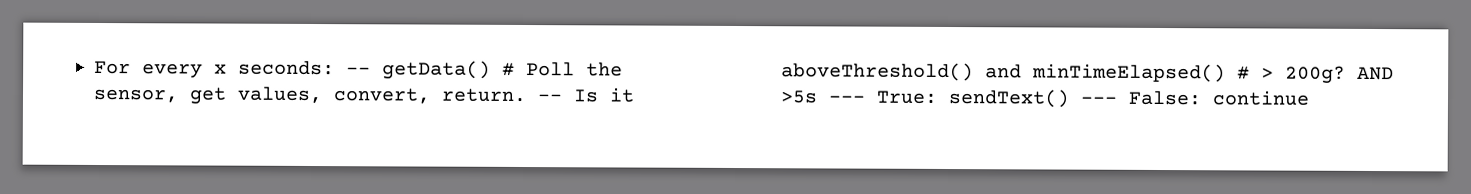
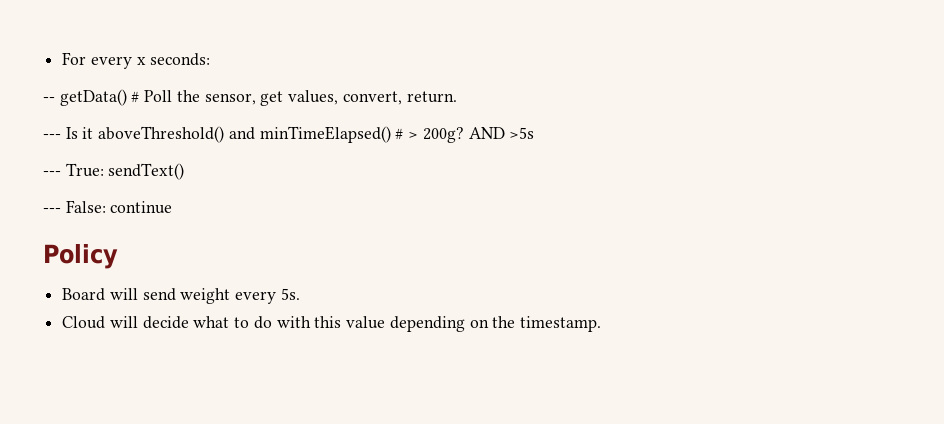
(335, 68) none -> (211, 59) //
[537,94,563,102] -- -> [43,134,61,139] // ---
(818, 97) none -> (535, 133) //
(1070, 98) none -> (185, 171) //
(1310, 98) none -> [43,244,118,269] [62,288,300,304] [62,316,601,332] // Policy // Board will send weight every 5s. // Cloud will decide what to do with this value depending on the timestamp.

